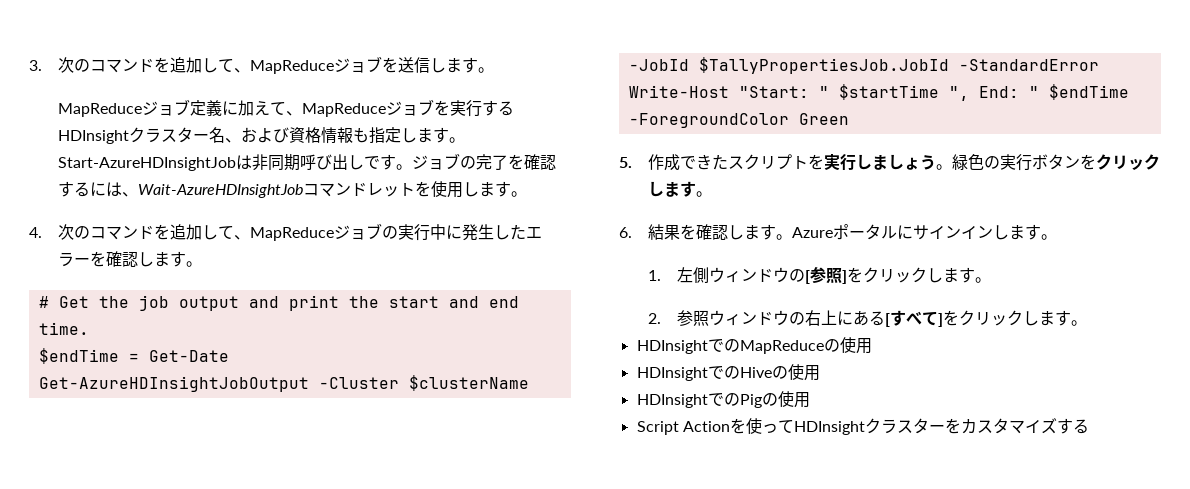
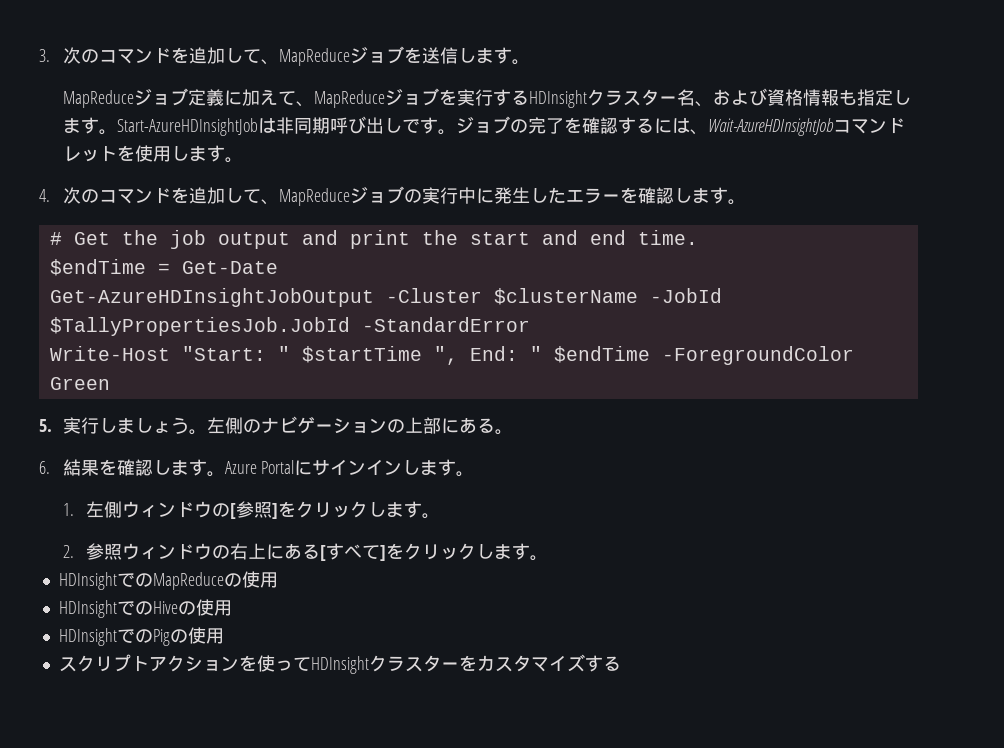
[647,154,1160,171] [647,181,696,197] 作成できたスクリプトを実行しましょう。緑色の実行ボタンをクリックします -> [62,416,495,435] 実行しましょう。左側のナビゲーションの上部にある
[832,224,897,240] ポータル -> [261,460,295,474] Portal
[636,421,730,435] Script Action -> [58,654,239,672] スクリプトアクション

